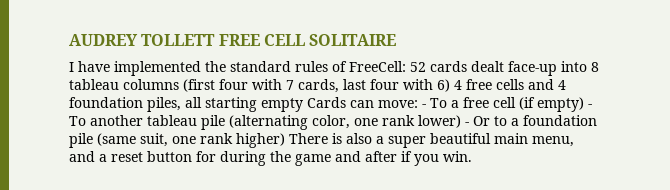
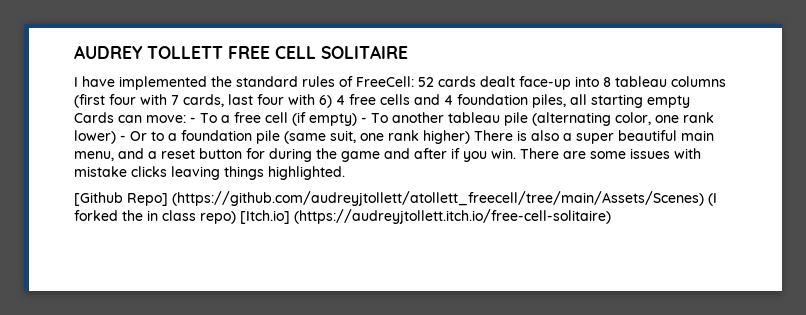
(472, 156) none -> [520,148,701,159] [74,166,345,180] [74,191,717,206] [74,209,611,224] There are some issues with mistake clicks leaving things highlighted. // [Github Repo] (https://github.com/audreyjtollett/atollett_freecell/tree/main/Assets/Scenes) (I forked the in class repo) [Itch.io] (https://audreyjtollett.itch.io/free-cell-solitaire)

